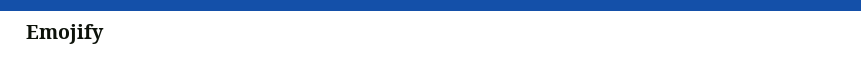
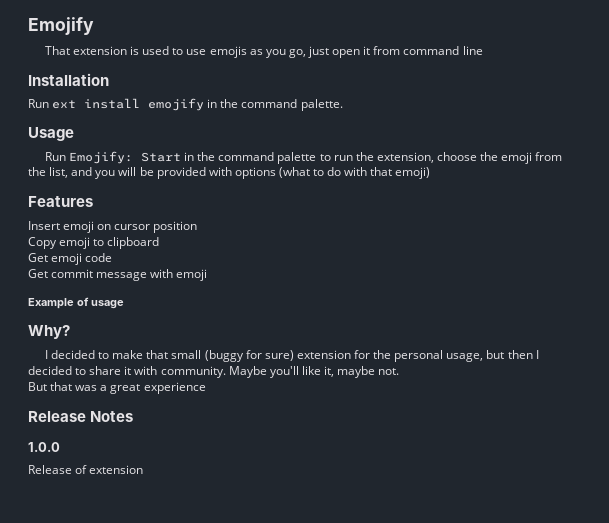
(104, 34) none -> [44,46,483,58] [28,73,109,86] [28,98,343,111] [28,127,74,141] [44,151,563,164] [28,167,431,179] [28,196,93,207] [28,221,198,233] [28,237,160,249] [28,253,113,265] [28,269,208,281] [28,297,124,309] [28,325,70,339] [44,350,539,362] [28,366,400,378] [28,382,206,394] [28,411,134,422] [28,442,60,452] [28,465,144,474] // That extension is used to use emojis as you go, just open it from command line // Installation // Run ext install emojify in the command palette. // Usage // Run Emojify: Start in the command palette to run the extension, choose the emoji from the list, and you will be provided with options (what to do with that emoji) // Features // Insert emoji on cursor position // Copy emoji to clipboard // Get emoji code // Get commit message with emoji // Example of usage // Why? // I decided to make that small (buggy for sure) extension for the personal usage, but then I decided to share it with community. Maybe you'll like it, maybe not. // But that was a great experience // Release Notes // 1.0.0 // Release of extension

